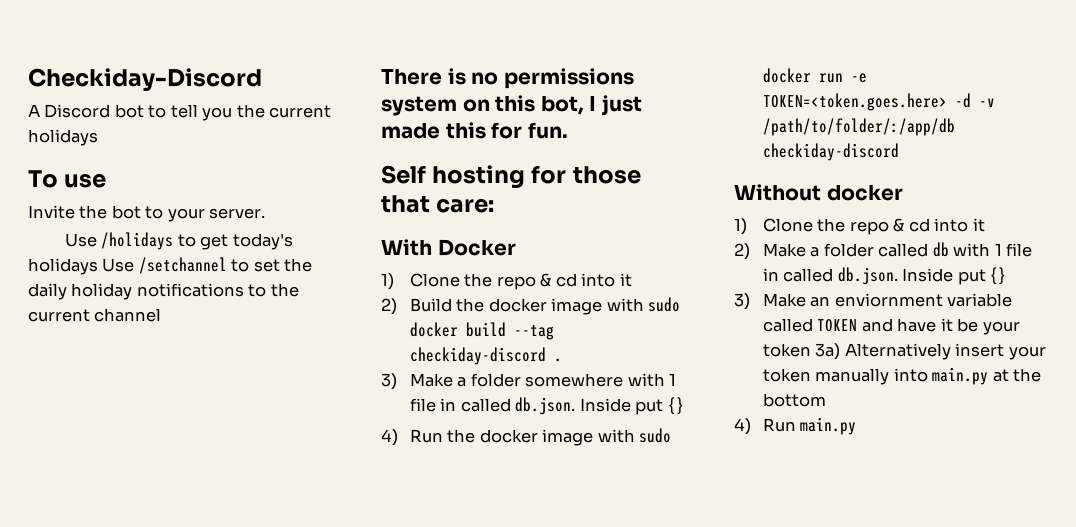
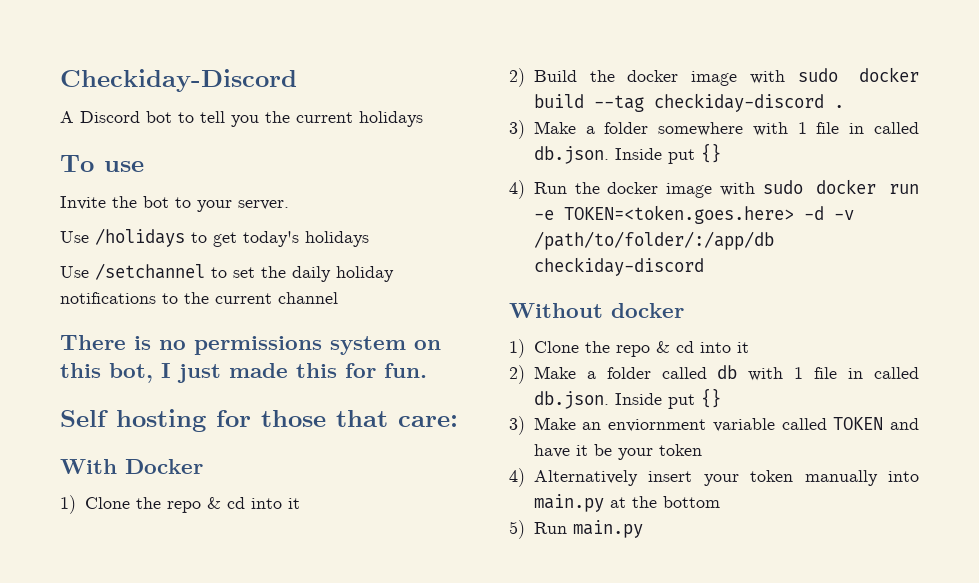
(98, 266) none -> (369, 239) //
[815,343,841,360] 3a) -> [509,468,525,487] // 4)
[734,418,751,435] 4) -> [509,520,525,539] 5)

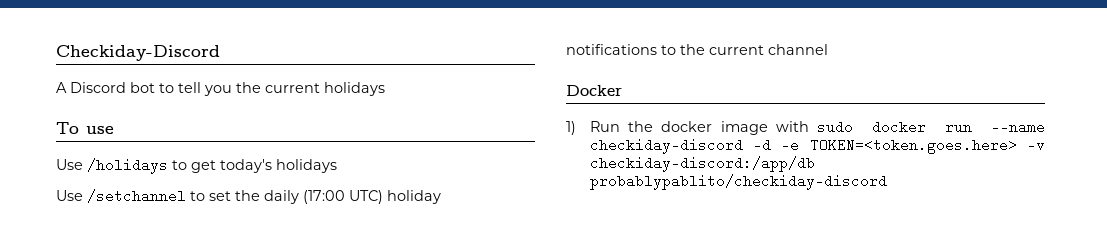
[60,196,289,212] // Invite the bot to your server. -> (114, 130) none
(331, 274) none -> [303,190,383,204] (17:00 UTC)
[60,335,441,355] [60,363,427,383] [60,409,458,432] [60,459,203,474] [60,495,300,514] [509,67,919,87] [533,93,844,112] [509,120,919,139] [533,143,721,164] [509,180,525,199] There is no permissions system on this bot, I just made this for fun. // Self hosting for those that care: // With Docker // 1) Clone the repo & cd into it // 2) Build the docker image with sudo docker build --tag checkiday-discord . // 3) Make a folder somewhere with 1 file in called db.json. Inside put {} // 4) -> [566,85,622,96] [566,121,576,135] Docker // 1)
[533,205,854,224] [533,231,774,250] [533,257,704,276] [509,303,684,318] [509,339,749,358] [509,365,919,384] [533,388,721,409] [509,416,919,435] [533,444,702,460] [509,468,919,487] [533,494,720,512] [509,520,643,539] -e TOKEN=<token.goes.here> -d -v /path/to/folder/:/app/db checkiday-discord // Without docker // 1) Clone the repo & cd into it // 2) Make a folder called db with 1 file in called db.json. Inside put {} // 3) Make an enviornment variable called TOKEN and have it be your token // 4) Alternatively insert your token manually into main.py at the bottom // 5) Run main.py -> [991,120,1045,134] [589,138,1045,154] [589,156,815,172] [589,174,887,190] --name checkiday-discord -d -e TOKEN=<token.goes.here> -v checkiday-discord:/app/db probablypablito/checkiday-discord

